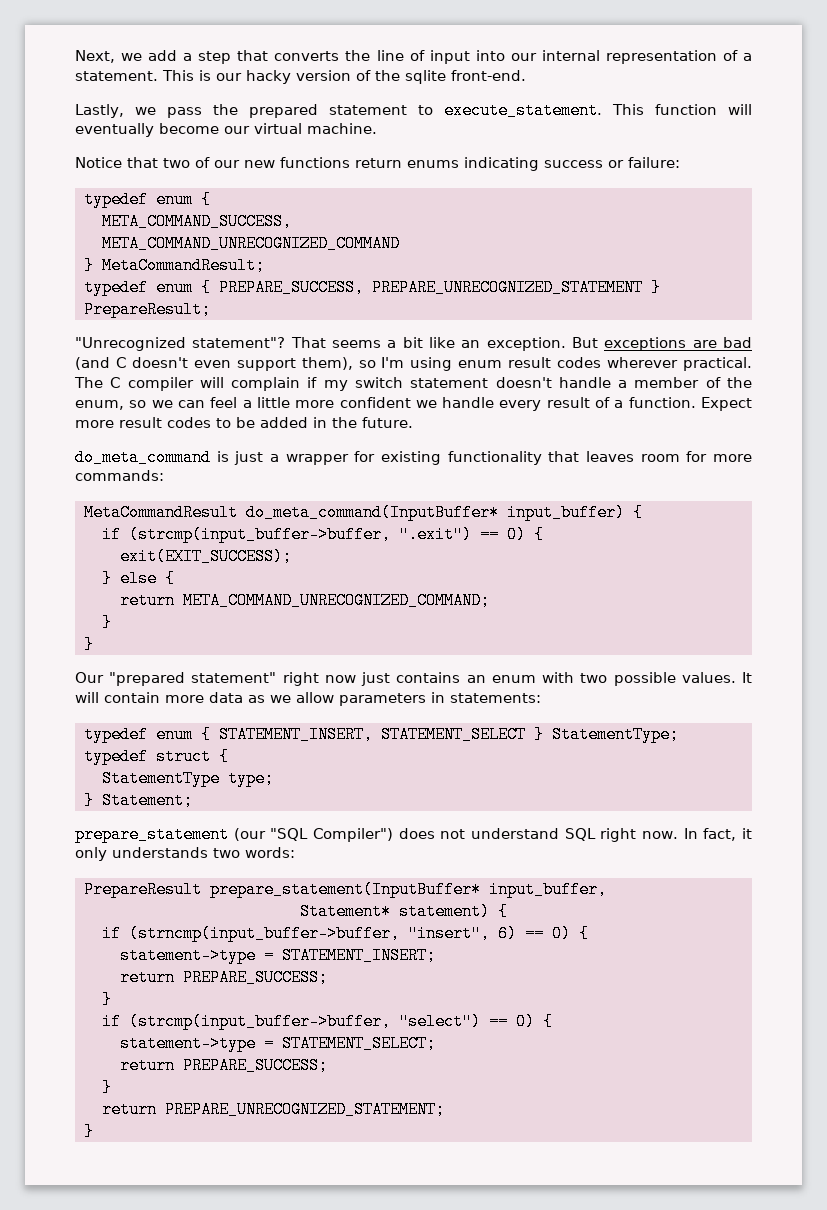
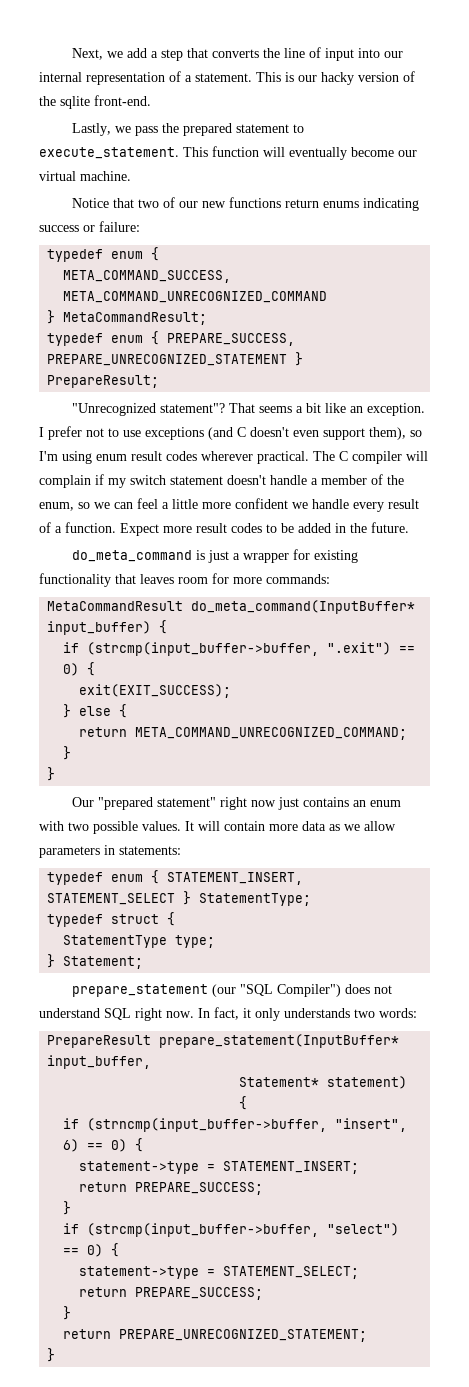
[571,337,752,351] But exceptions are bad -> [39,426,204,440] I prefer not to use exceptions

